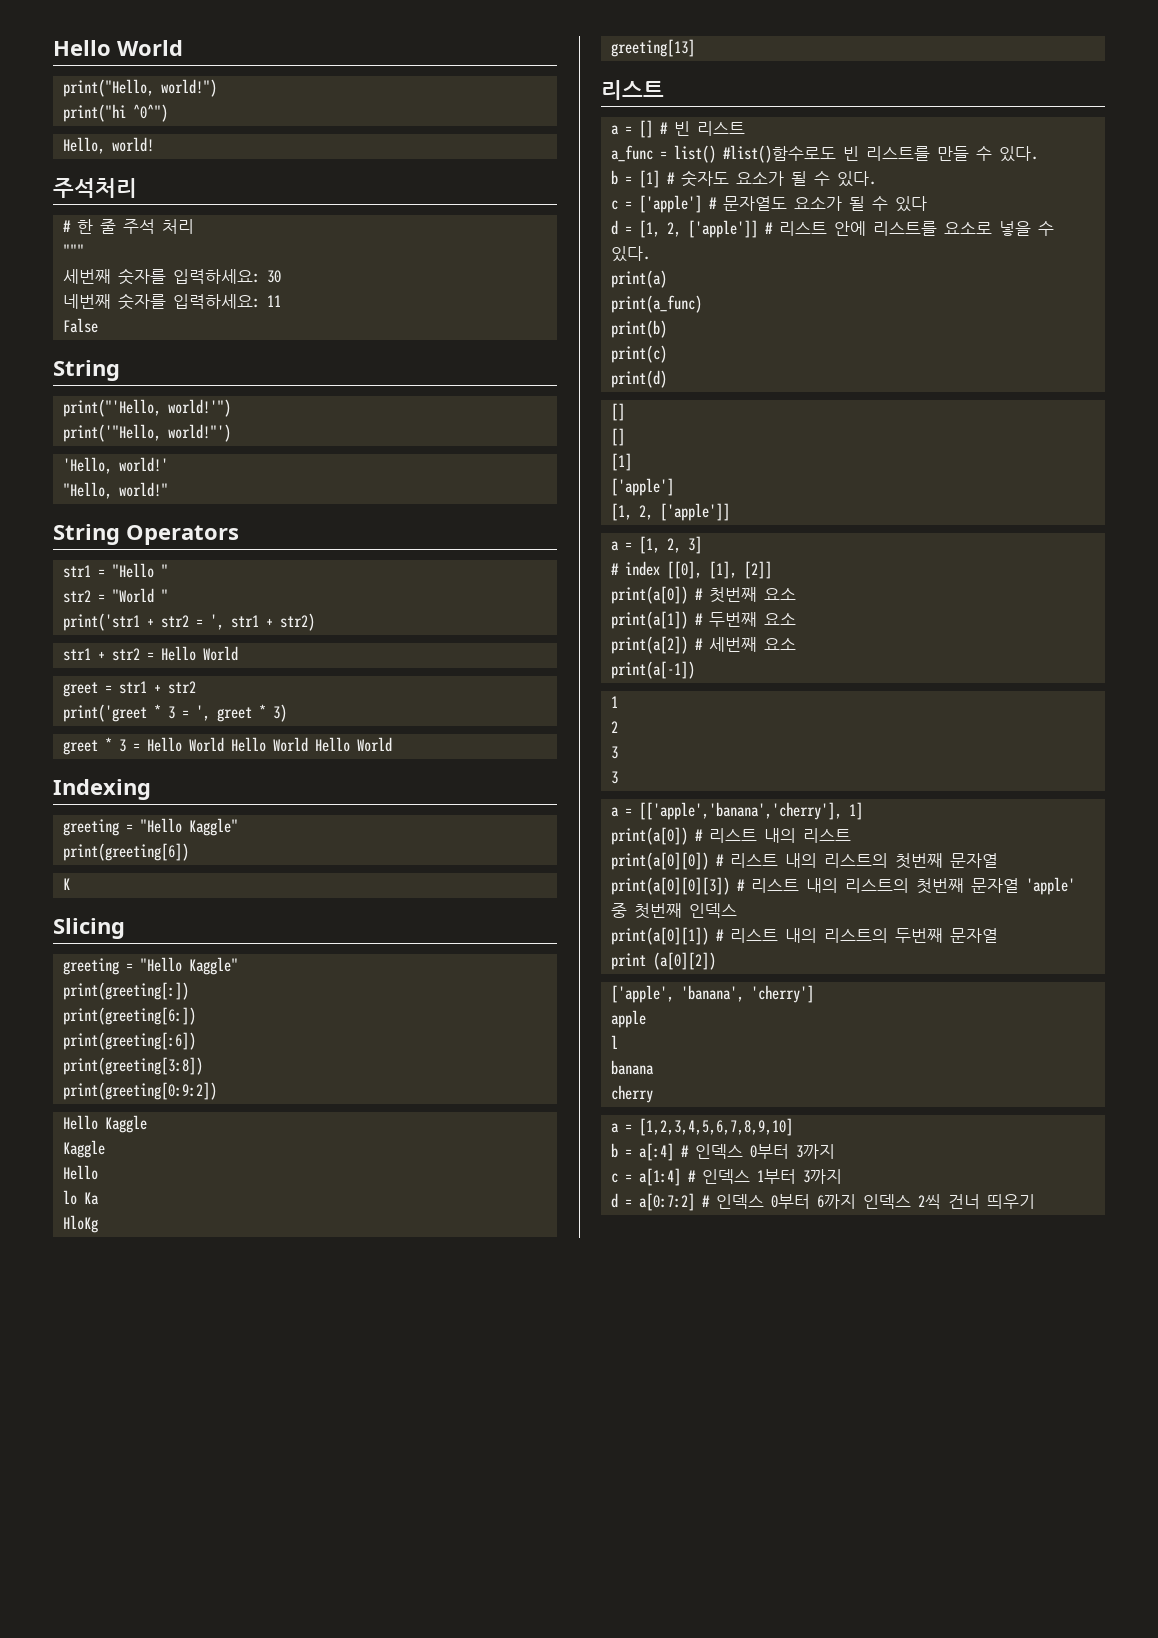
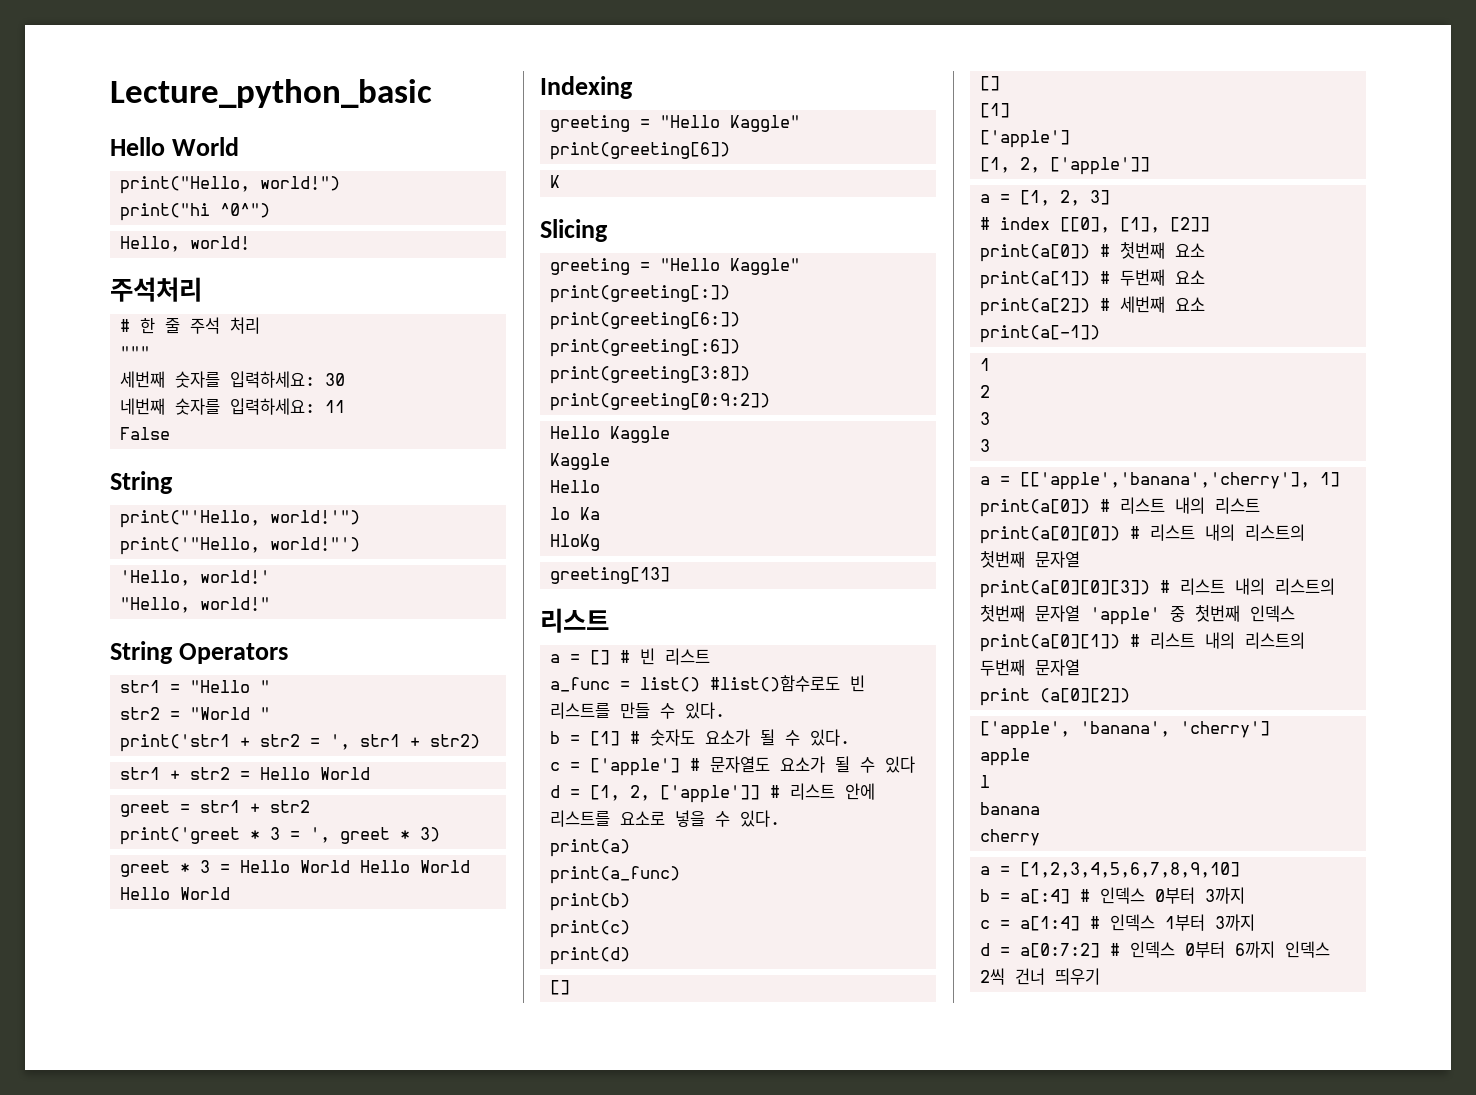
(53, 48) none -> [110,79,432,108] Lecture_python_basic //

